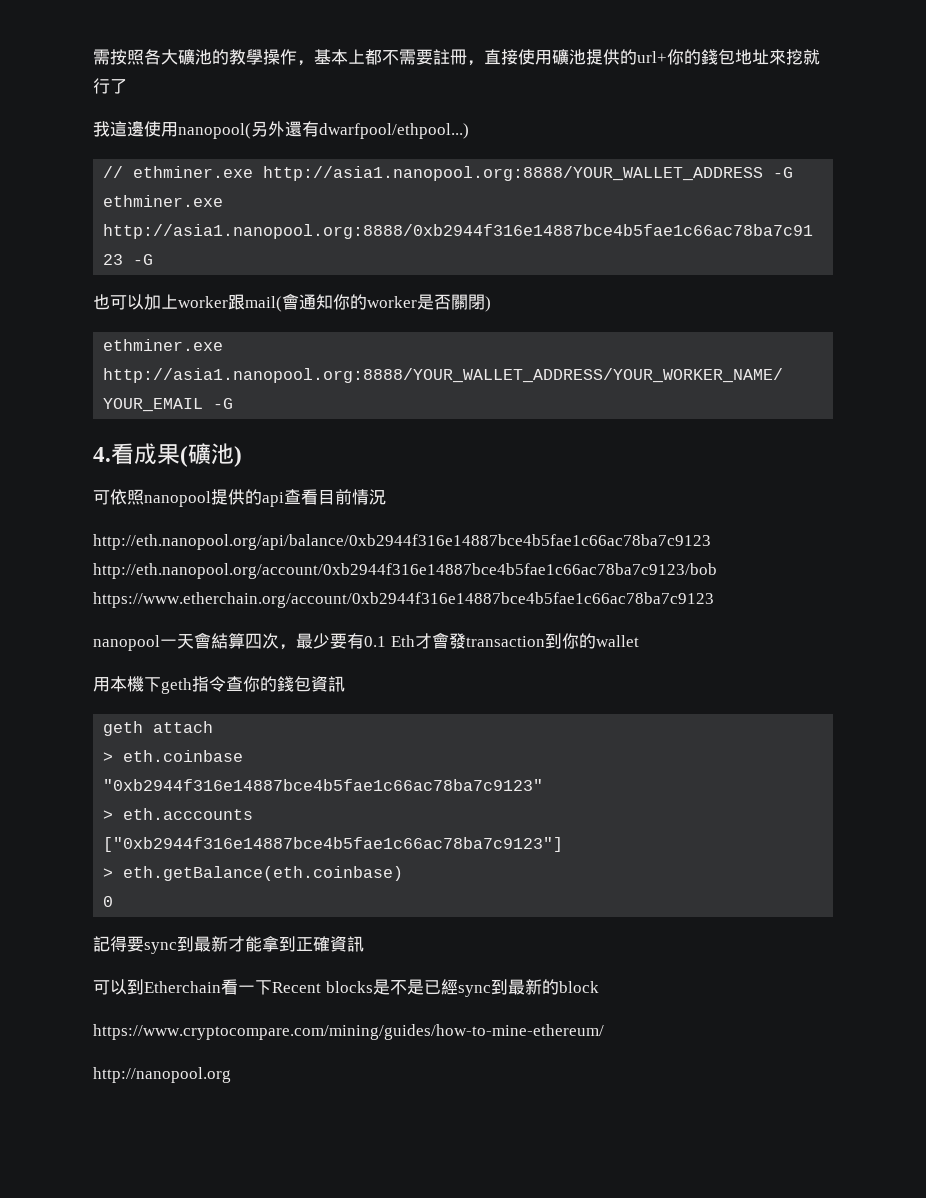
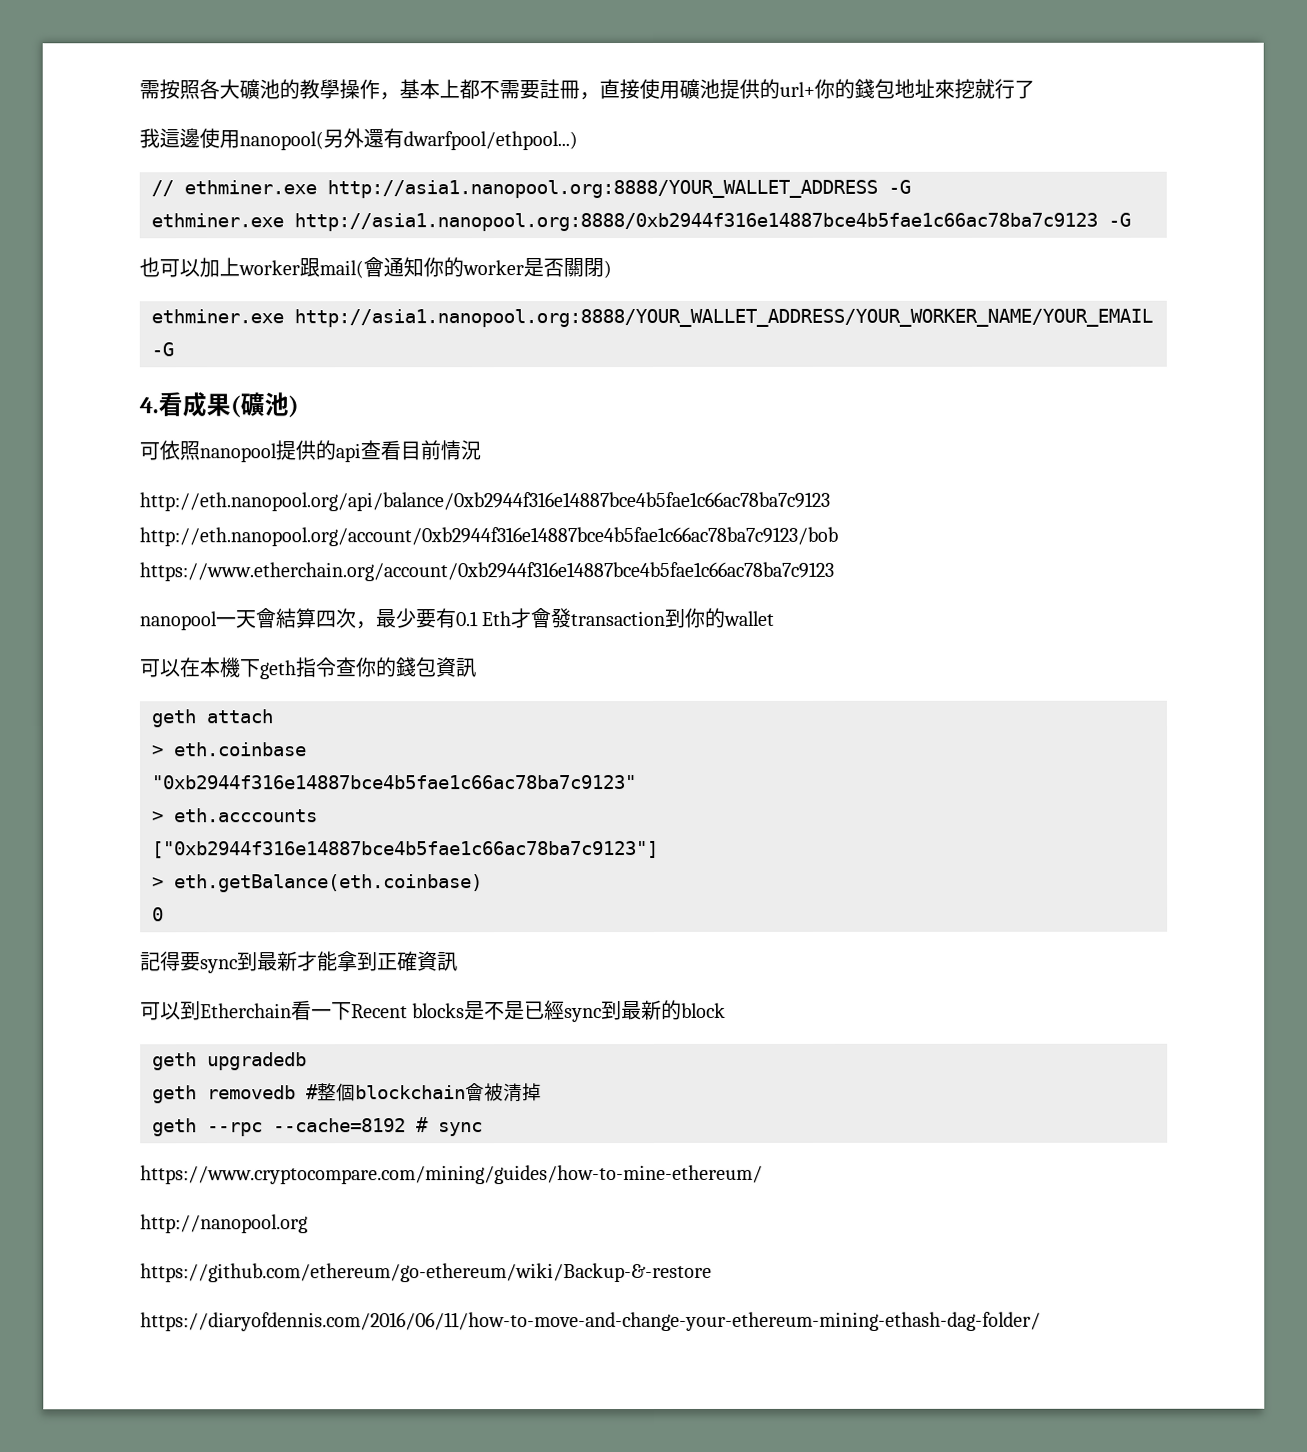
[93,677,110,692] 用 -> [139,657,200,678] 可以在
(599, 987) none -> [152,1052,307,1071] [152,1083,542,1104] [152,1117,483,1137] // geth upgradedb // geth removedb #整個blockchain會被清掉 // geth --rpc --cache=8192 # sync
(231, 1075) none -> [140,1262,712,1283] [140,1311,1041,1332] // https://github.com/ethereum/go-ethereum/wiki/Backup-&-restore // https://diaryofdennis.com/2016/06/11/how-to-move-and-change-your-ethereum-mining-ethash-dag-folder/

